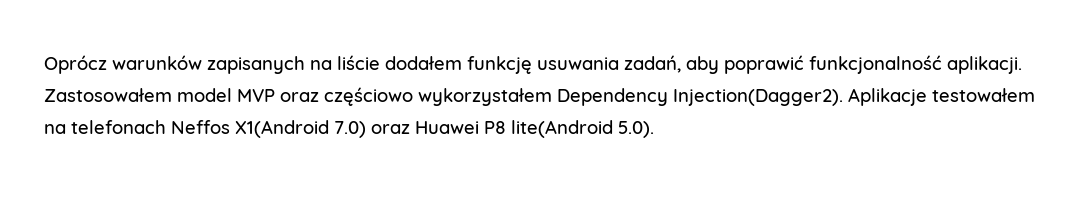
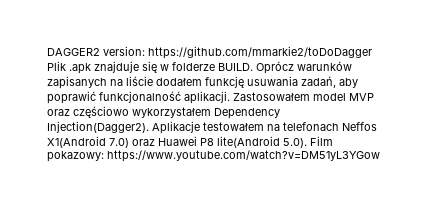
(44, 64) none -> [47,46,372,59] [47,61,253,74] DAGGER2 version: https://github.com/mmarkie2/toDoDagger Plik .apk znajduje się w folderze BUILD.
(654, 129) none -> [310,136,333,146] [47,150,380,162] Film pokazowy: https://www.youtube.com/watch?v=DM51yL3YGow

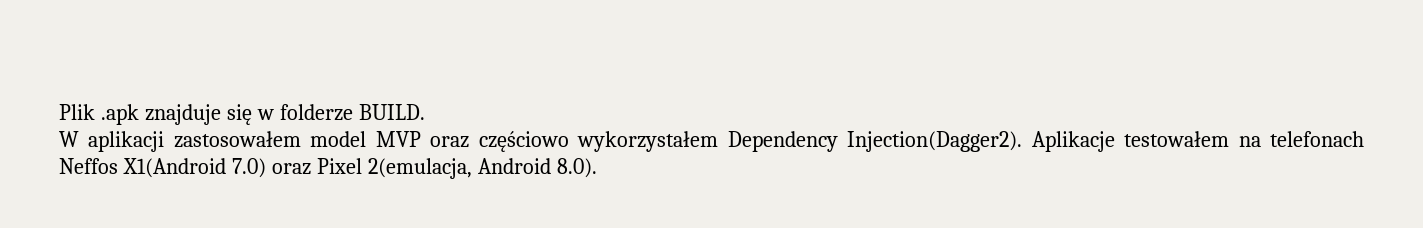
[47,46,372,59] DAGGER2 version: https://github.com/mmarkie2/toDoDagger -> (59, 112) none
[256,61,352,74] [47,76,358,89] [47,91,310,104] Oprócz warunków zapisanych na liście dodałem funkcję usuwania zadań, aby poprawić funkcjonalność aplikacji. Zastosowałem -> [59,131,301,152] // W aplikacji zastosowałem
[158,136,333,148] [47,150,380,162] Huawei P8 lite(Android 5.0). Film pokazowy: https://www.youtube.com/watch?v=DM51yL3YGow -> [316,158,597,179] Pixel 2(emulacja, Android 8.0).

